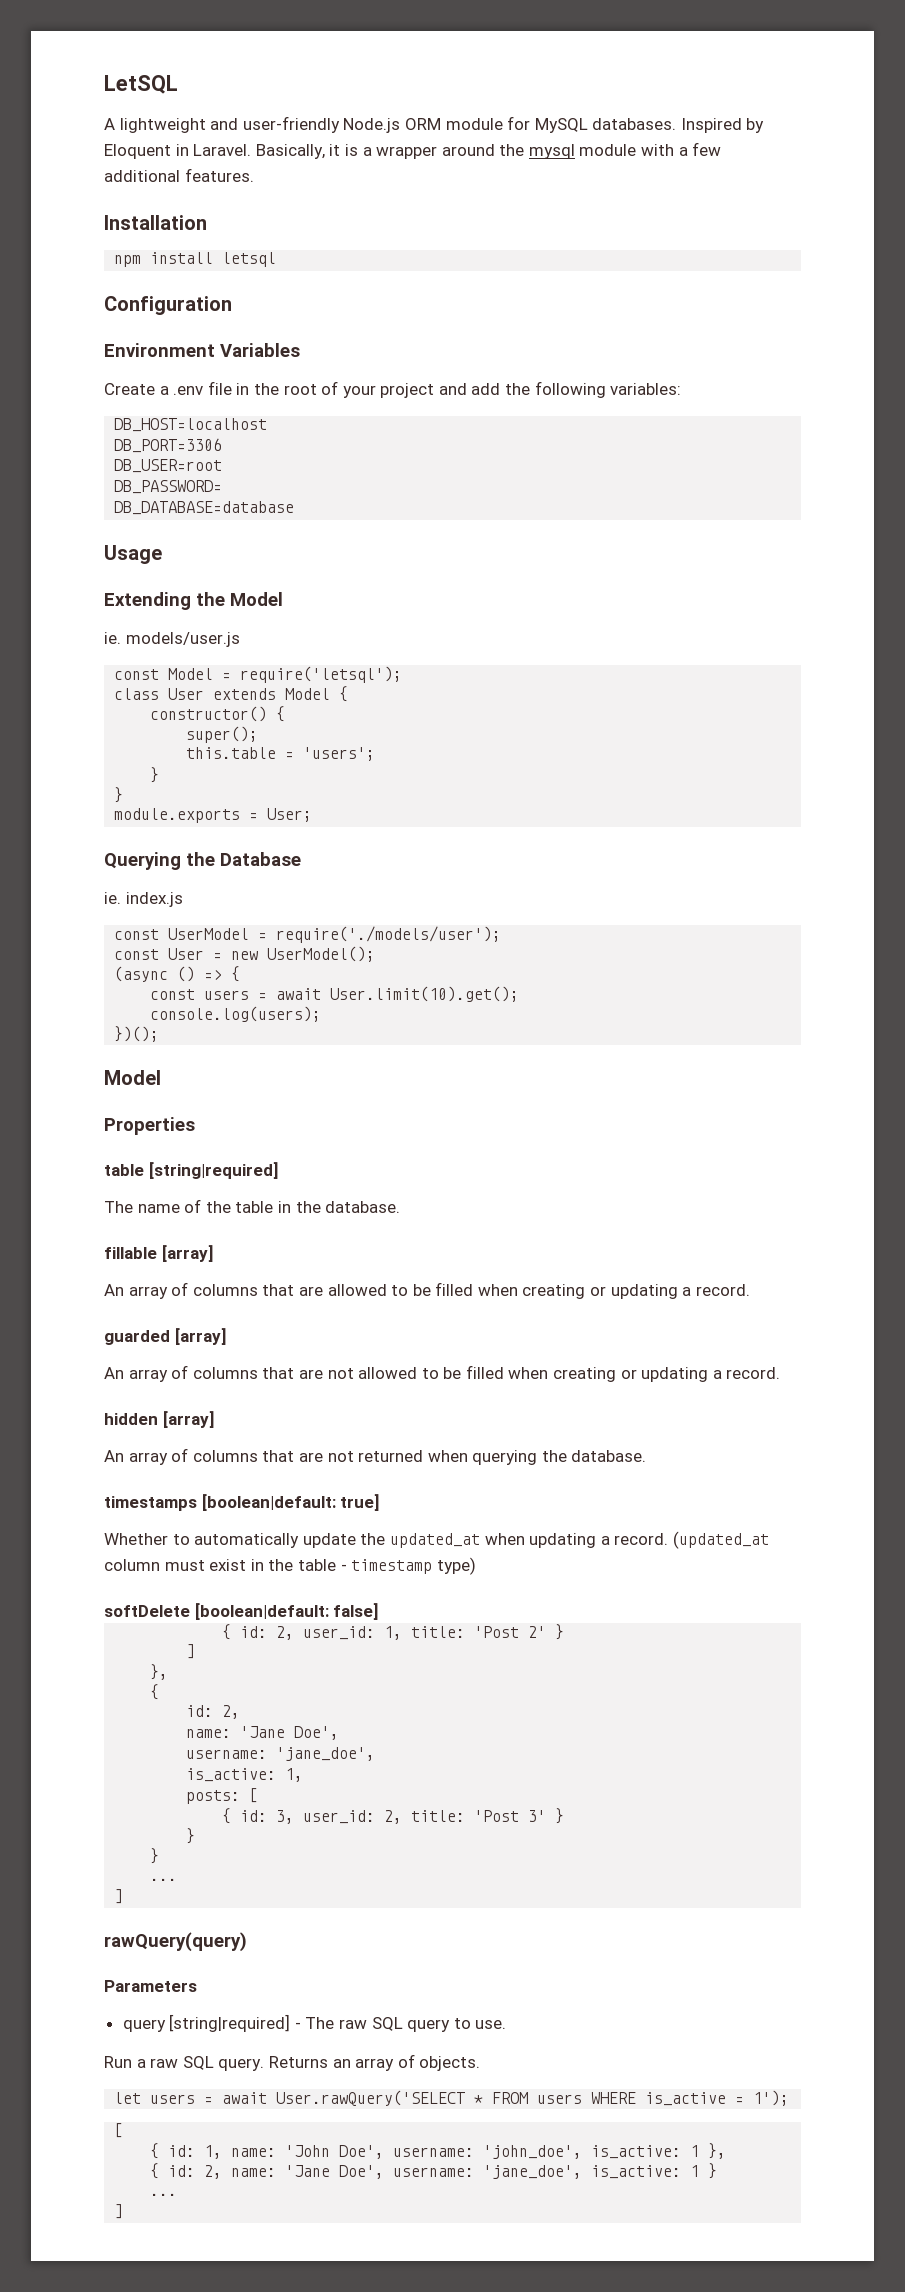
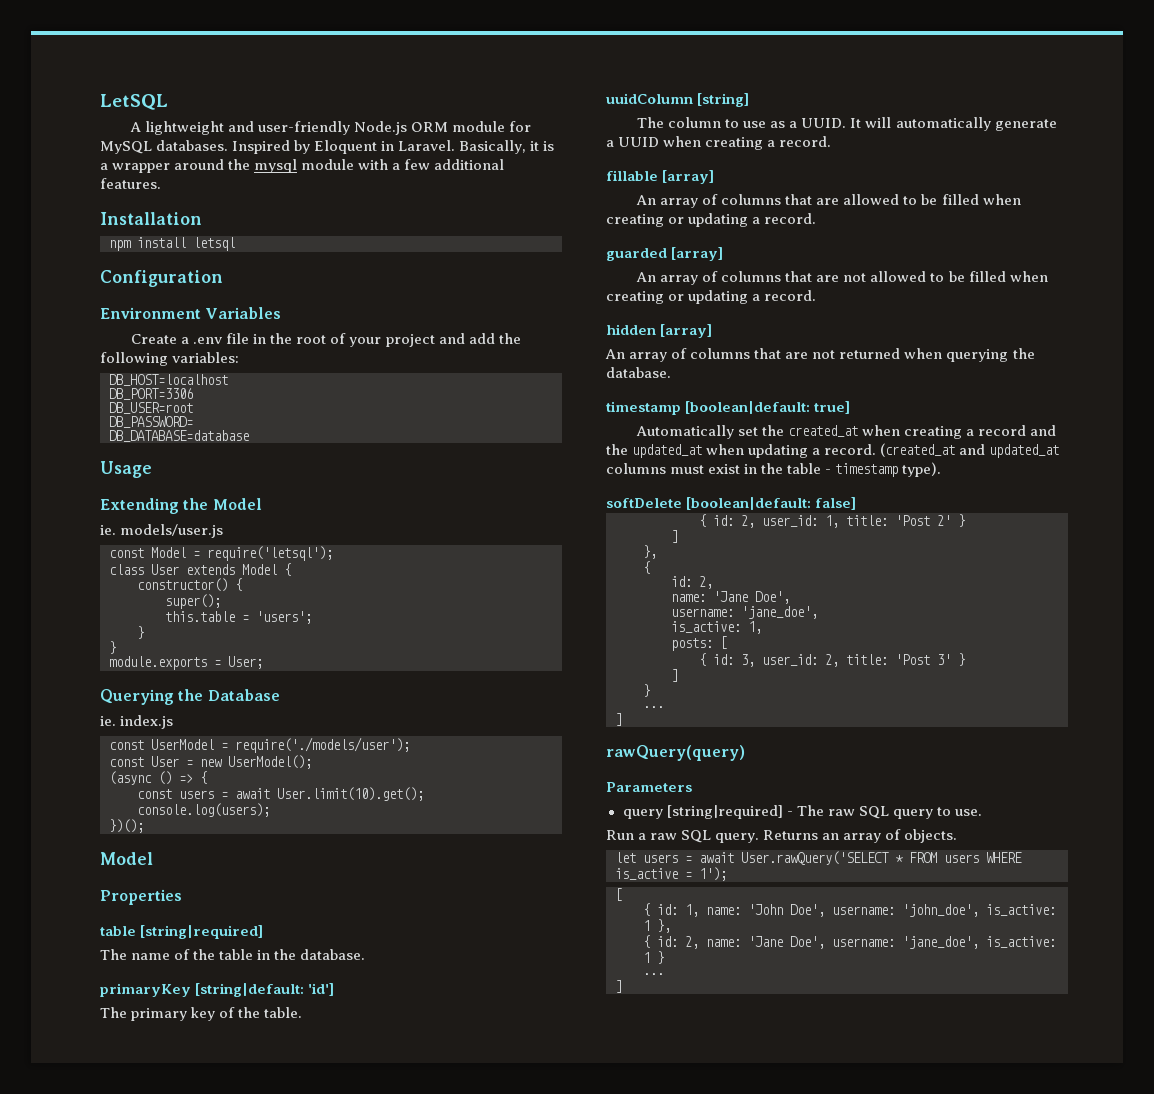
(401, 1207) none -> [100,983,335,997] [100,1007,303,1021] [606,93,750,107] [637,117,1057,131] [606,136,832,150] // primaryKey [string|default: 'id'] // The primary key of the table. // uuidColumn [string] // The column to use as a UUID. It will automatically generate a UUID when creating a record.
[104,1496,197,1511] timestamps -> [606,401,681,415] timestamp
[104,1533,356,1548] Whether to automatically update -> [636,425,1057,439] Automatically set the created_at when creating a record and
[672,1531,769,1549] [104,1559,160,1571] (updated_at column -> [880,443,1060,458] [606,463,666,474] (created_at and updated_at columns
[436,1557,476,1575] type) -> [902,462,942,477] type).
[186,1828,196,1844] } -> [671,669,678,682] ]

